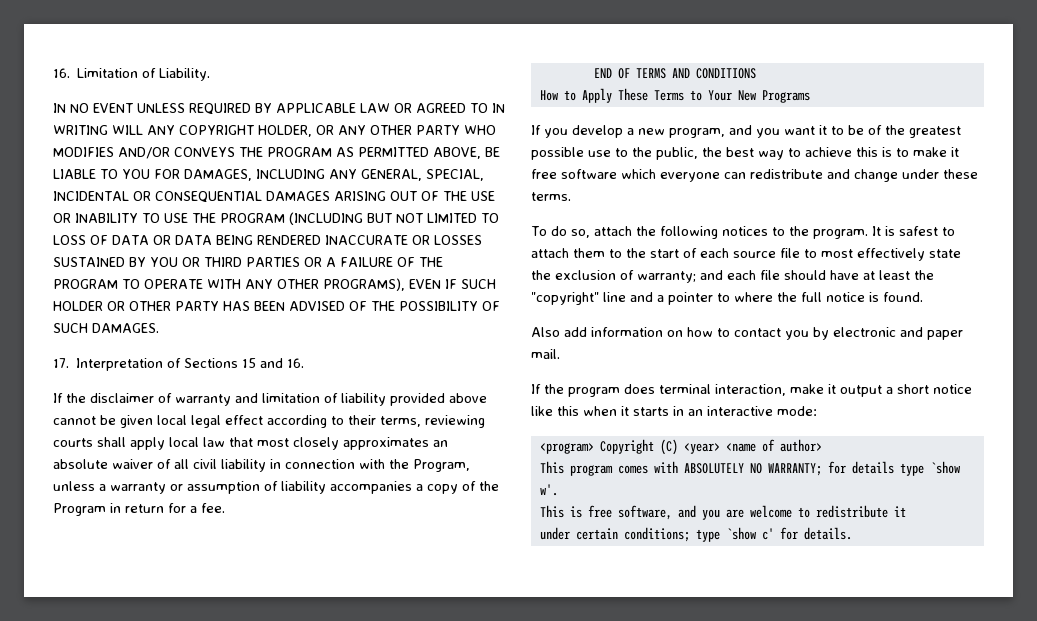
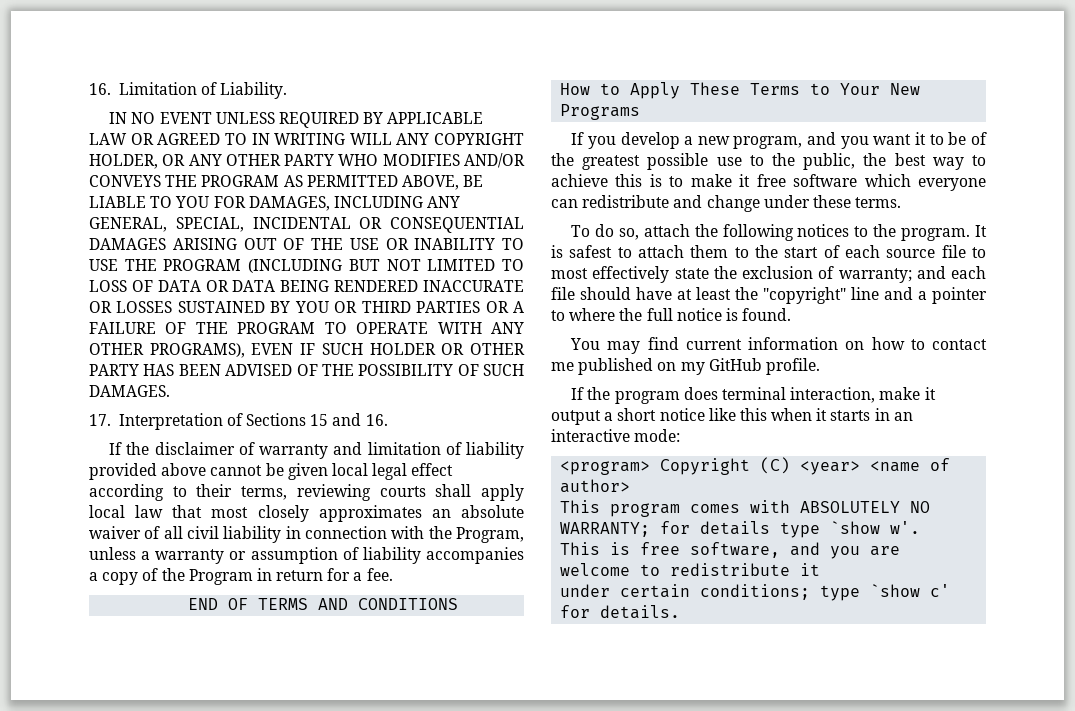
[531,327,587,337] Also add -> [570,337,742,354] You may find current
[785,327,963,340] [531,349,560,359] you by electronic and paper mail. -> [551,358,820,375] me published on my GitHub profile.

